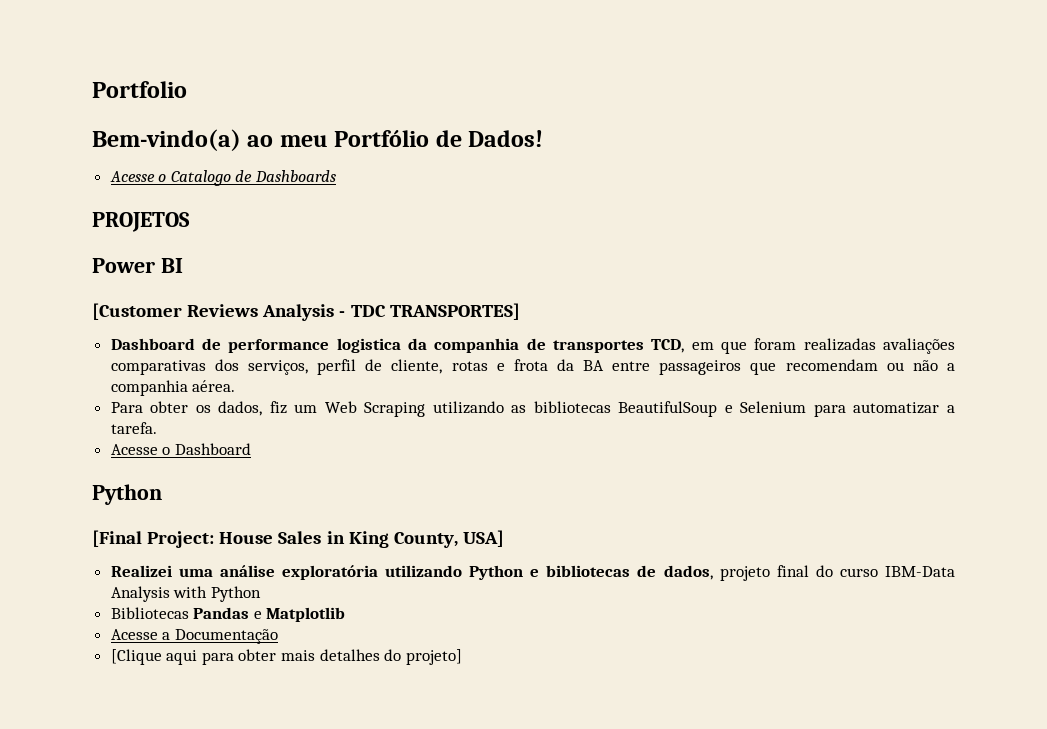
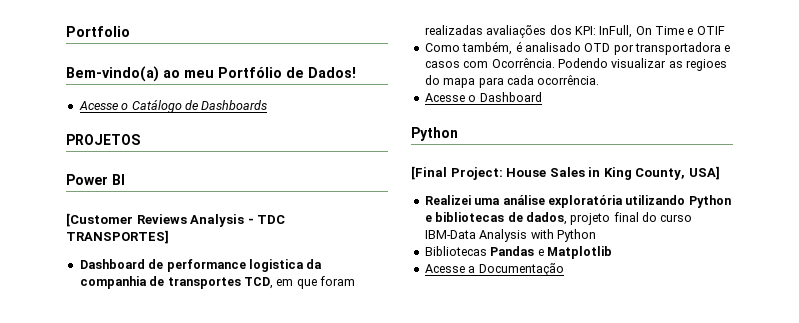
[170,170,231,186] Catalogo -> [131,99,182,113] Catálogo
[110,359,955,375] [110,380,236,396] [110,401,955,417] [110,422,157,434] comparativas dos serviços, perfil de cliente, rotas e frota da BA entre passageiros que recomendam ou não a companhia aérea. // Para obter os dados, fiz um Web Scraping utilizando as bibliotecas BeautifulSoup e Selenium para automatizar a tarefa. -> [549,25,725,38] [424,41,731,55] [424,58,727,71] [424,75,600,88] dos KPI: InFull, On Time e OTIF // Como também, é analisado OTD por transportadora e casos com Ocorrência. Podendo visualizar as regioes do mapa para cada ocorrência.
[110,649,462,665] // [Clique aqui para obter mais detalhes do projeto] -> (564, 269) none

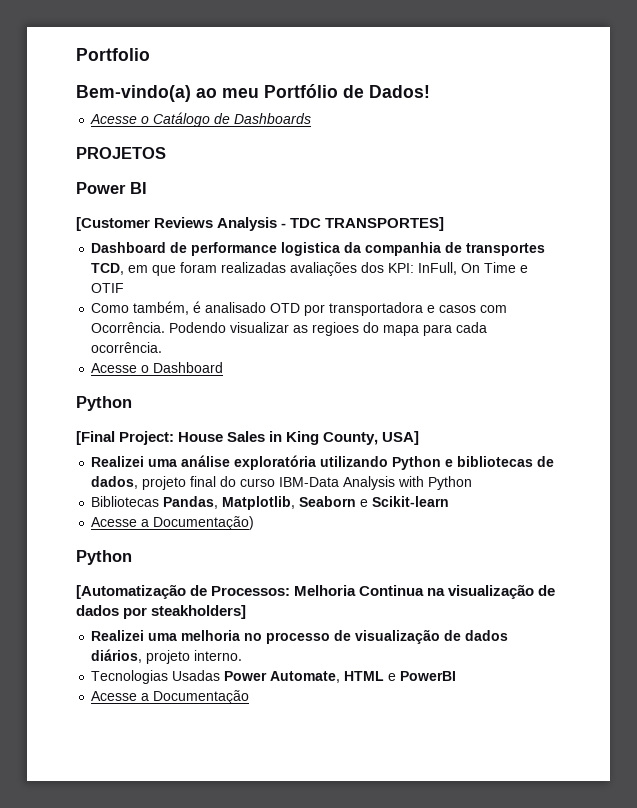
[490,246,612,259] Pandas e Matplotlib -> [163,496,450,510] [91,516,255,530] [76,550,132,565] [76,584,556,599] [76,605,247,619] [91,629,509,644] [91,649,243,664] [91,670,457,684] Pandas, Matplotlib, Seaborn e Scikit-learn // Acesse a Documentação) // Python // [Automatização de Processos: Melhoria Continua na visualização de dados por steakholders] // Realizei uma melhoria no processo de visualização de dados diários, projeto interno. // Tecnologias Usadas Power Automate, HTML e PowerBI

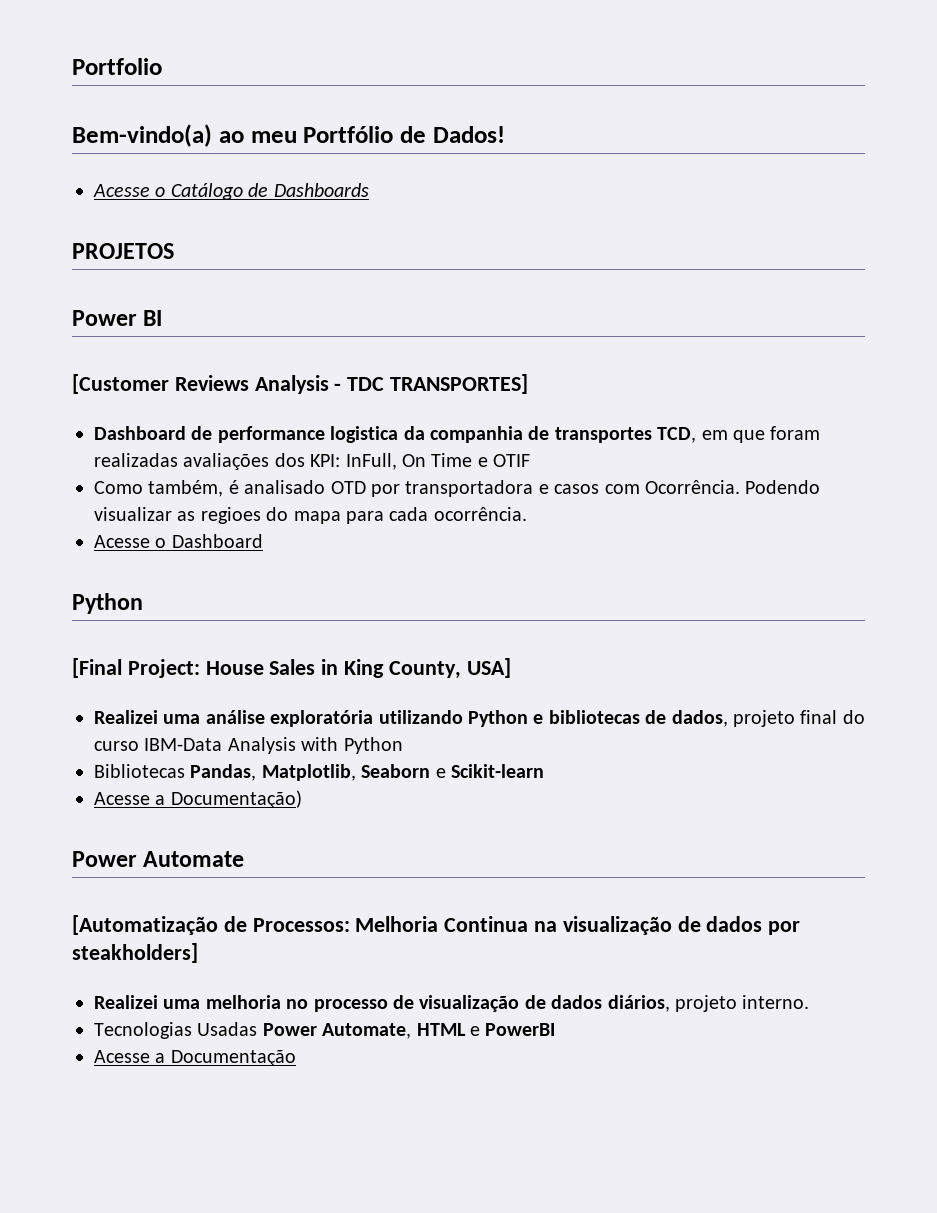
[76,550,132,565] Python -> [72,851,245,867] Power Automate

